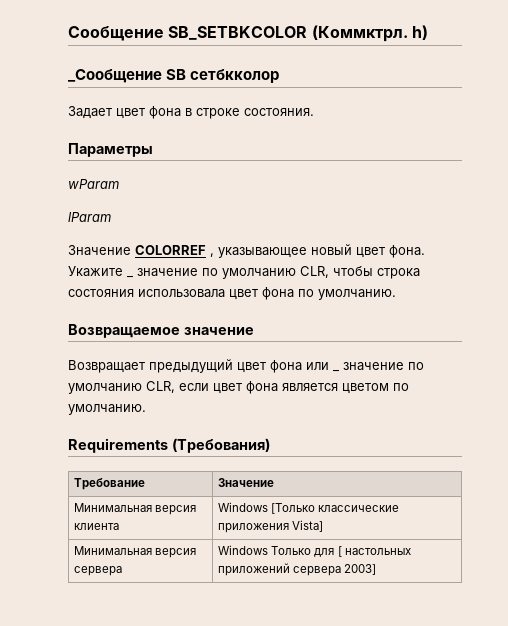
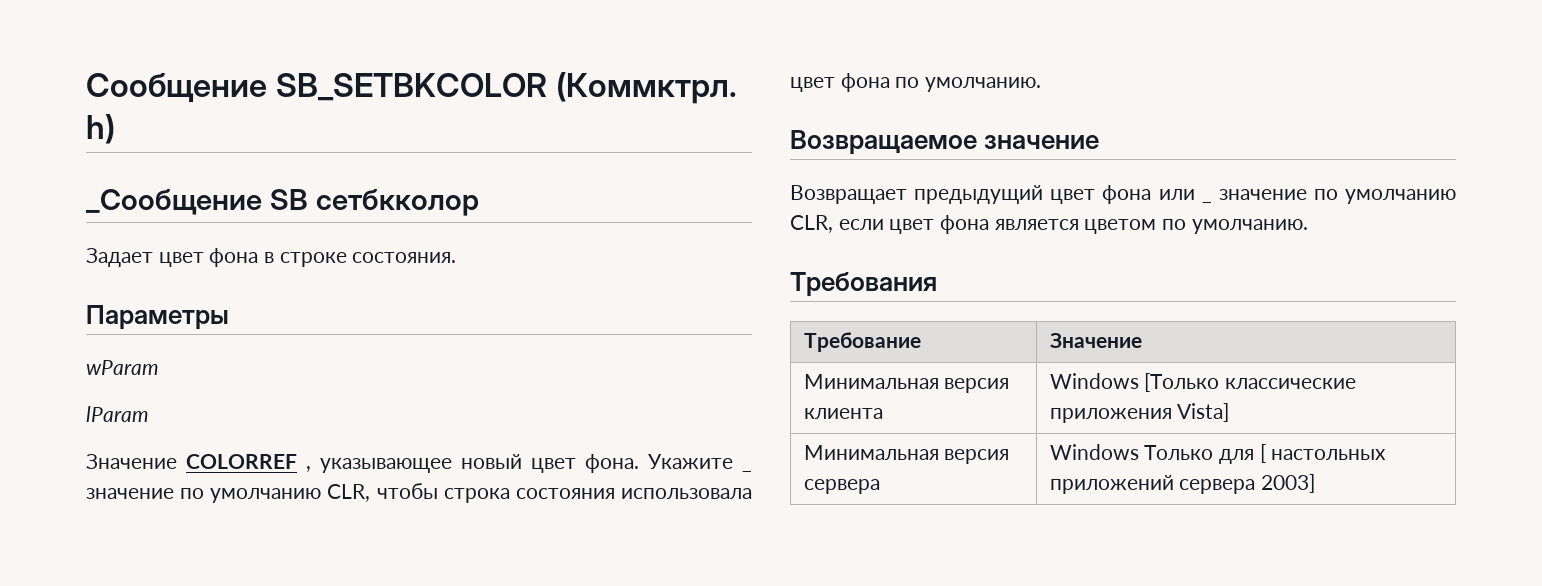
[68,438,270,453] Requirements (Требования) -> [790,272,937,297] Требования

